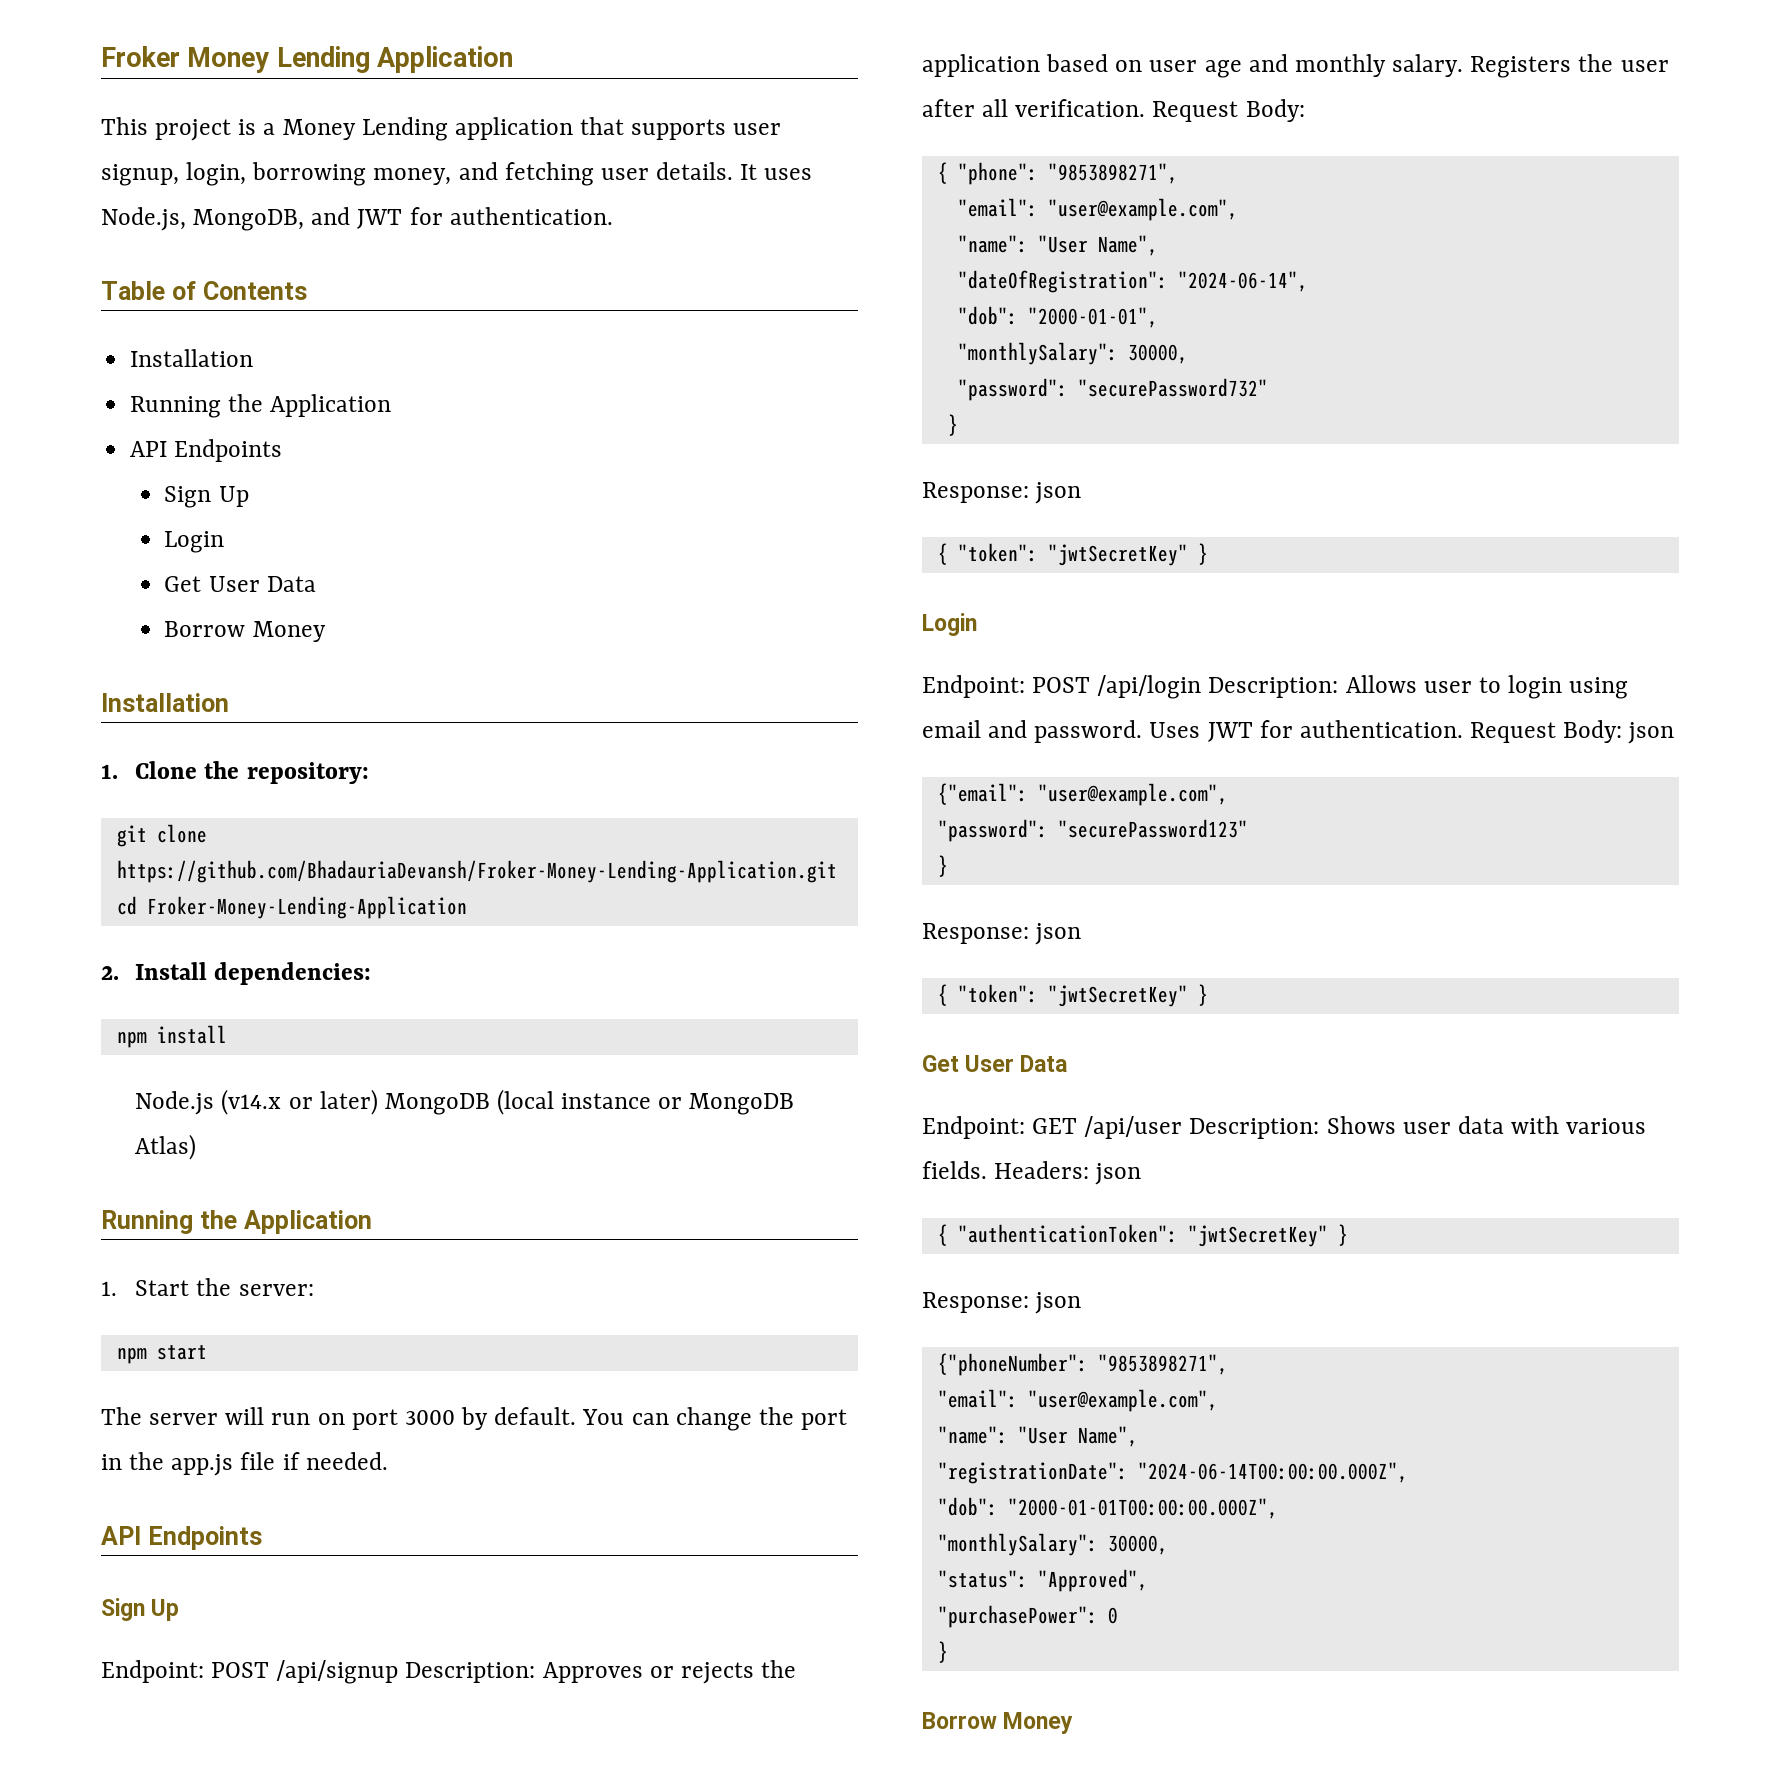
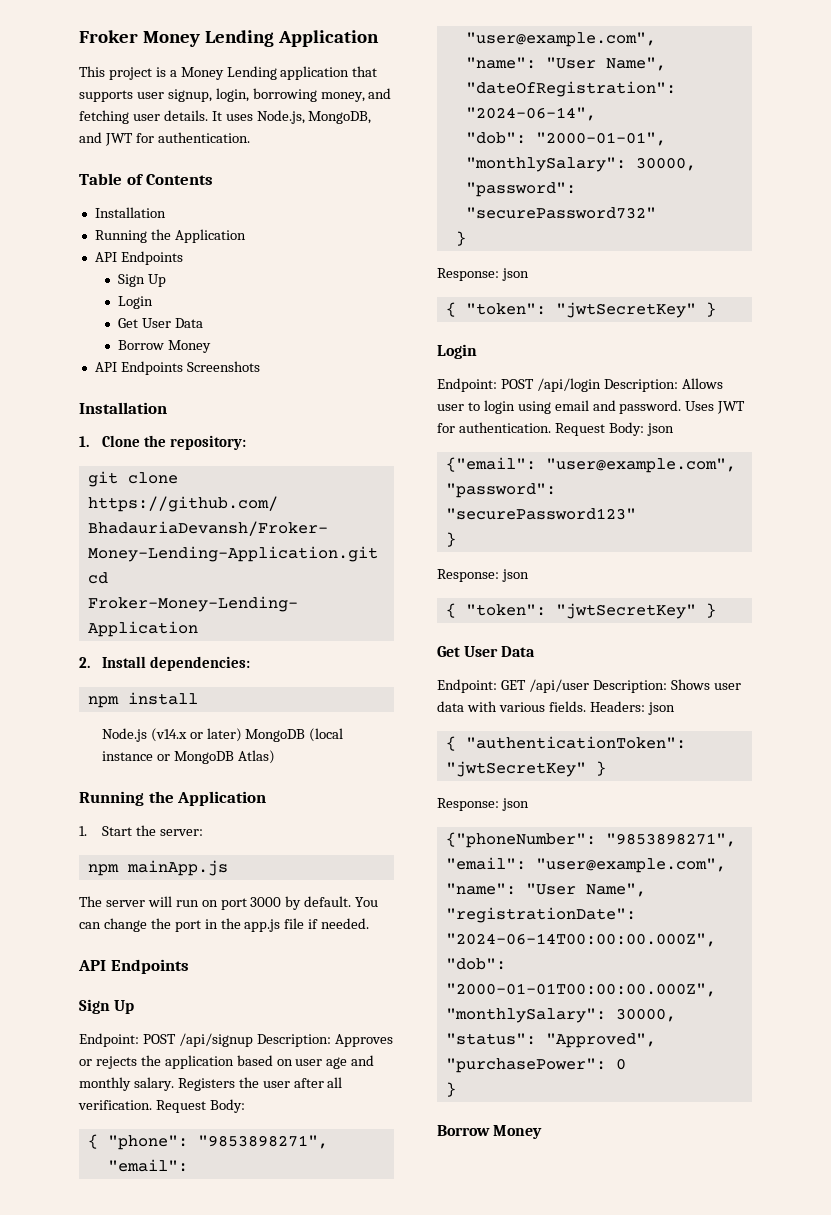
(326, 631) none -> [94,361,260,375] // API Endpoints Screenshots
[156,1345,207,1360] start -> [126,860,228,876] mainApp.js

